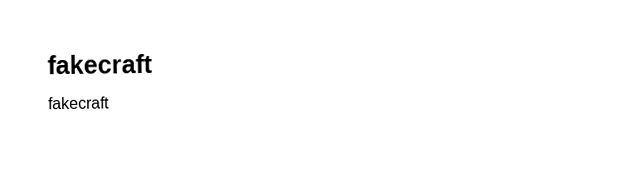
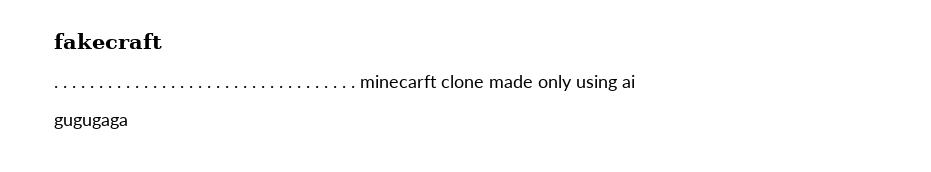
[48,96,110,110] fakecraft -> [54,75,635,91] [54,117,128,129] . . . . . . . . . . . . . . . . . . . . . . . . . . . . . . . . . . minecarft clone made only using ai // gugugaga

